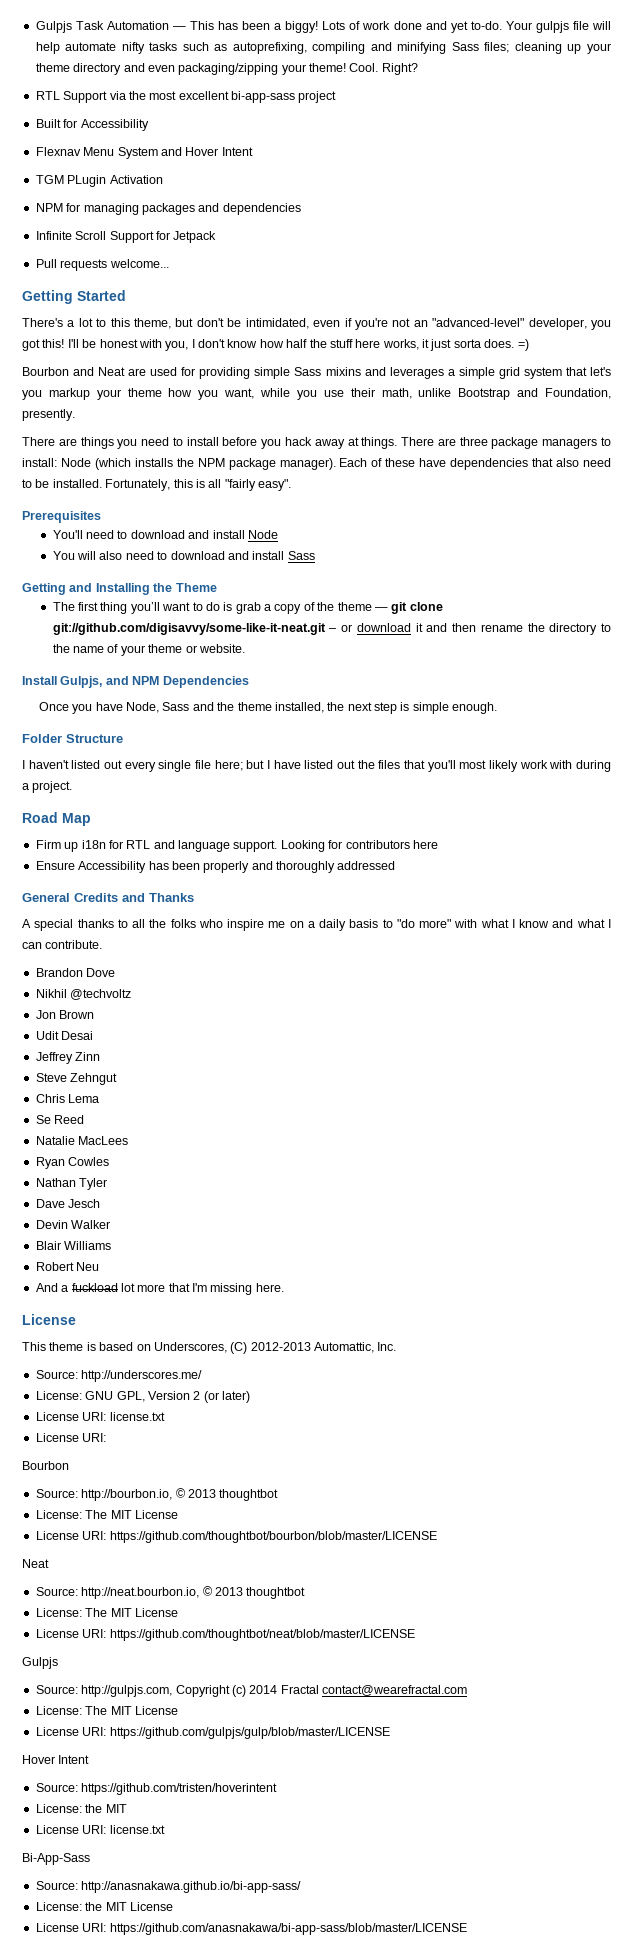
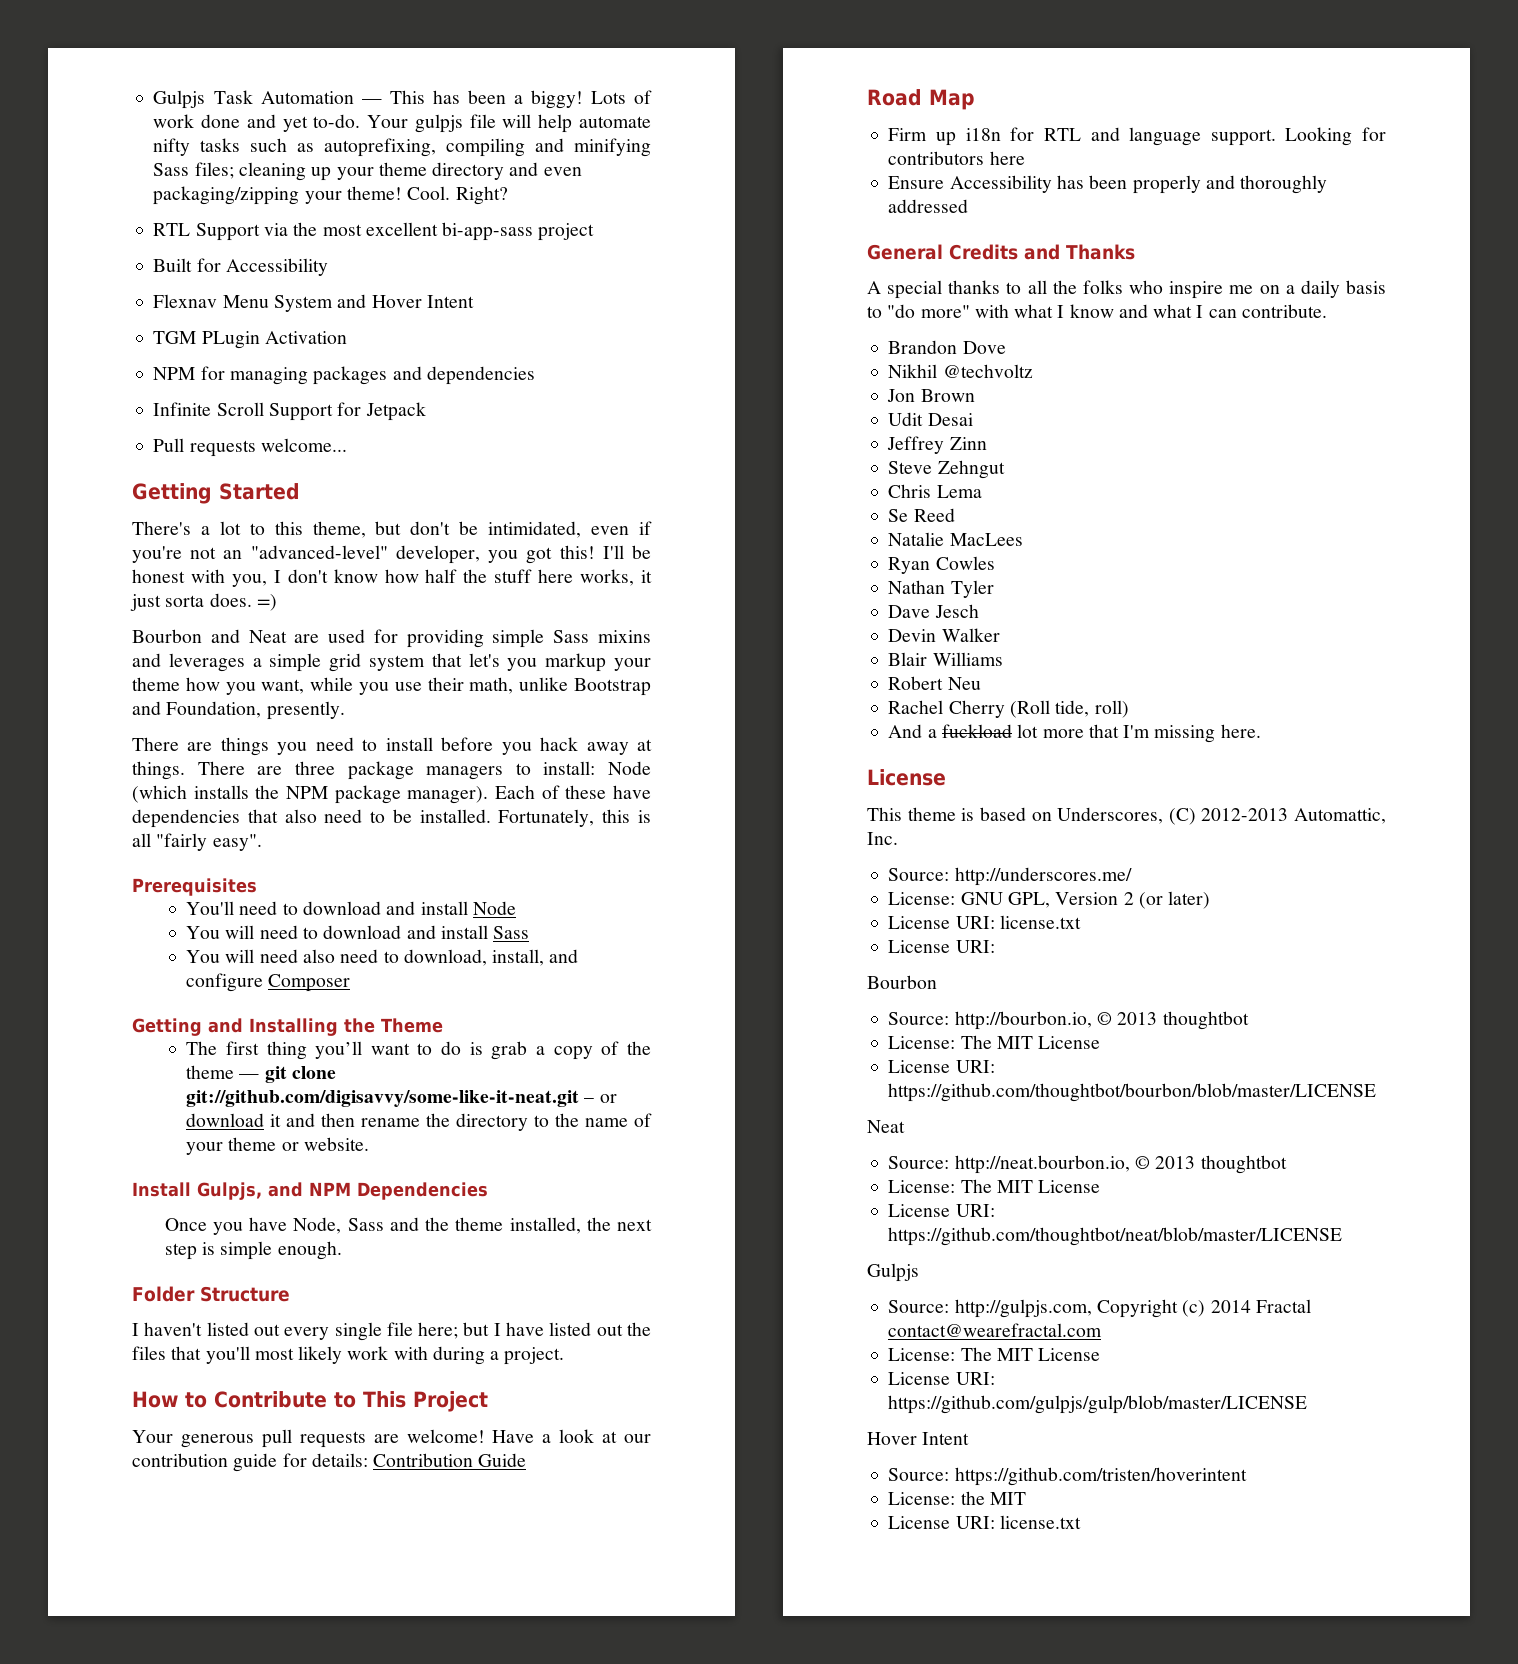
[99,551,123,560] also -> (255, 932) none
(315, 555) none -> [186,949,579,966] [186,973,351,992] // You will need also need to download, install, and configure Composer
(73, 787) none -> [132,1391,488,1412] [132,1429,651,1448] [132,1453,527,1472] // How to Contribute to This Project // Your generous pull requests are welcome! Have a look at our contribution guide for details: Contribution Guide
(100, 1266) none -> [888,700,1129,718] // Rachel Cherry (Roll tide, roll)
[22,1853,90,1865] [35,1881,302,1893] [35,1902,173,1911] [35,1923,467,1935] // Bi-App-Sass // Source: http://anasnakawa.github.io/bi-app-sass/ // License: the MIT License // License URI: https://github.com/anasnakawa/bi-app-sass/blob/master/LICENSE -> (1081, 1522) none

